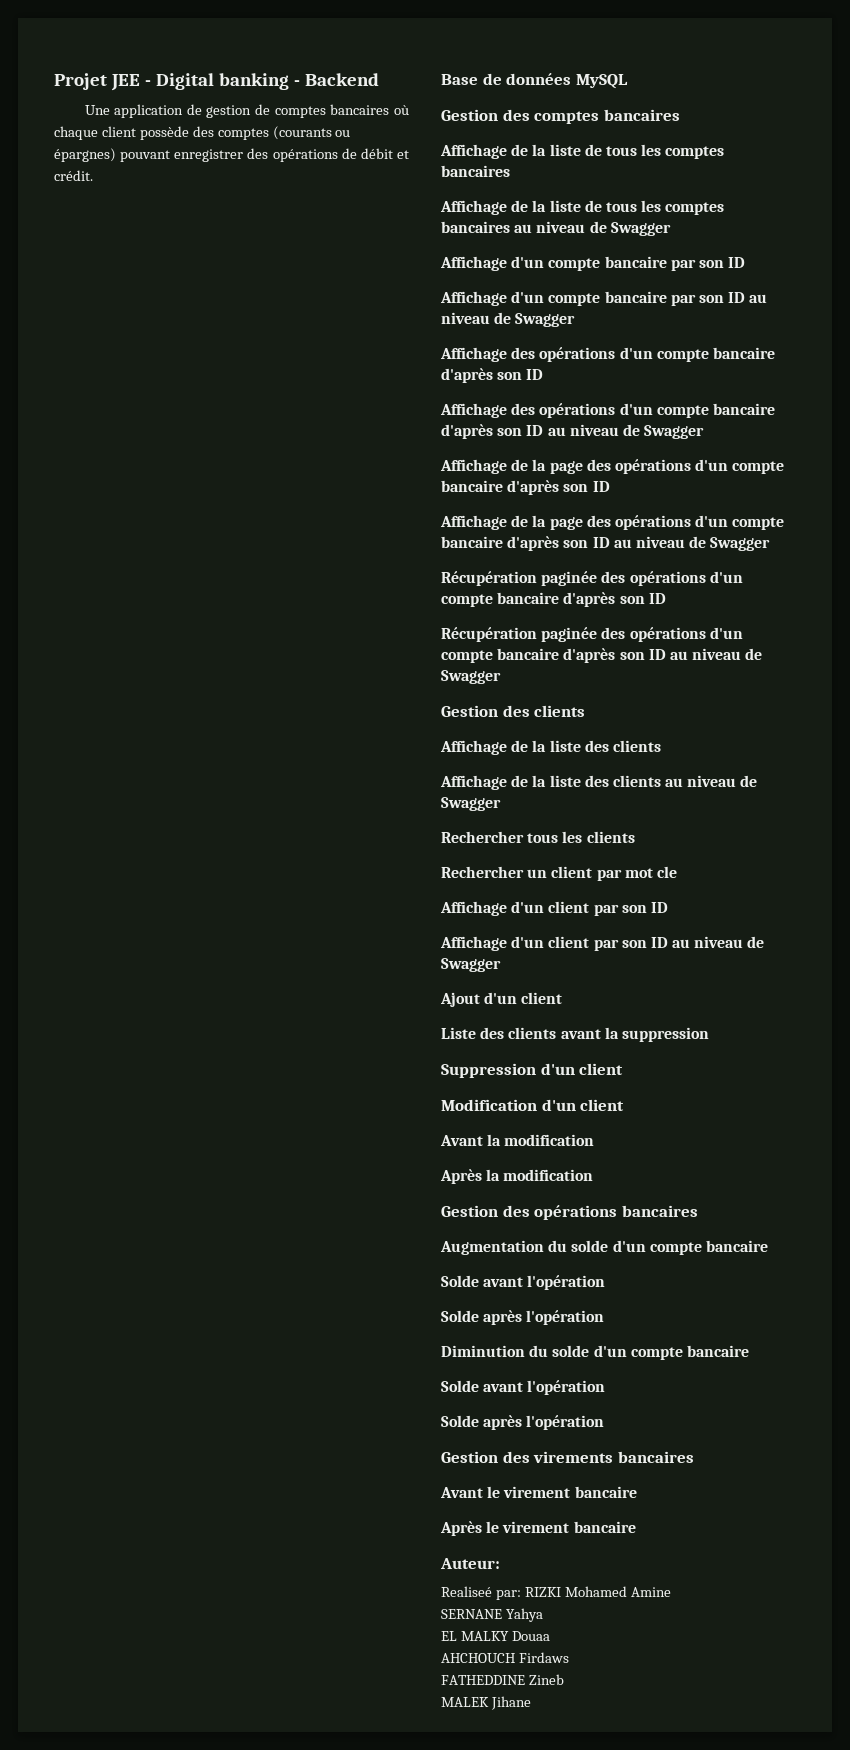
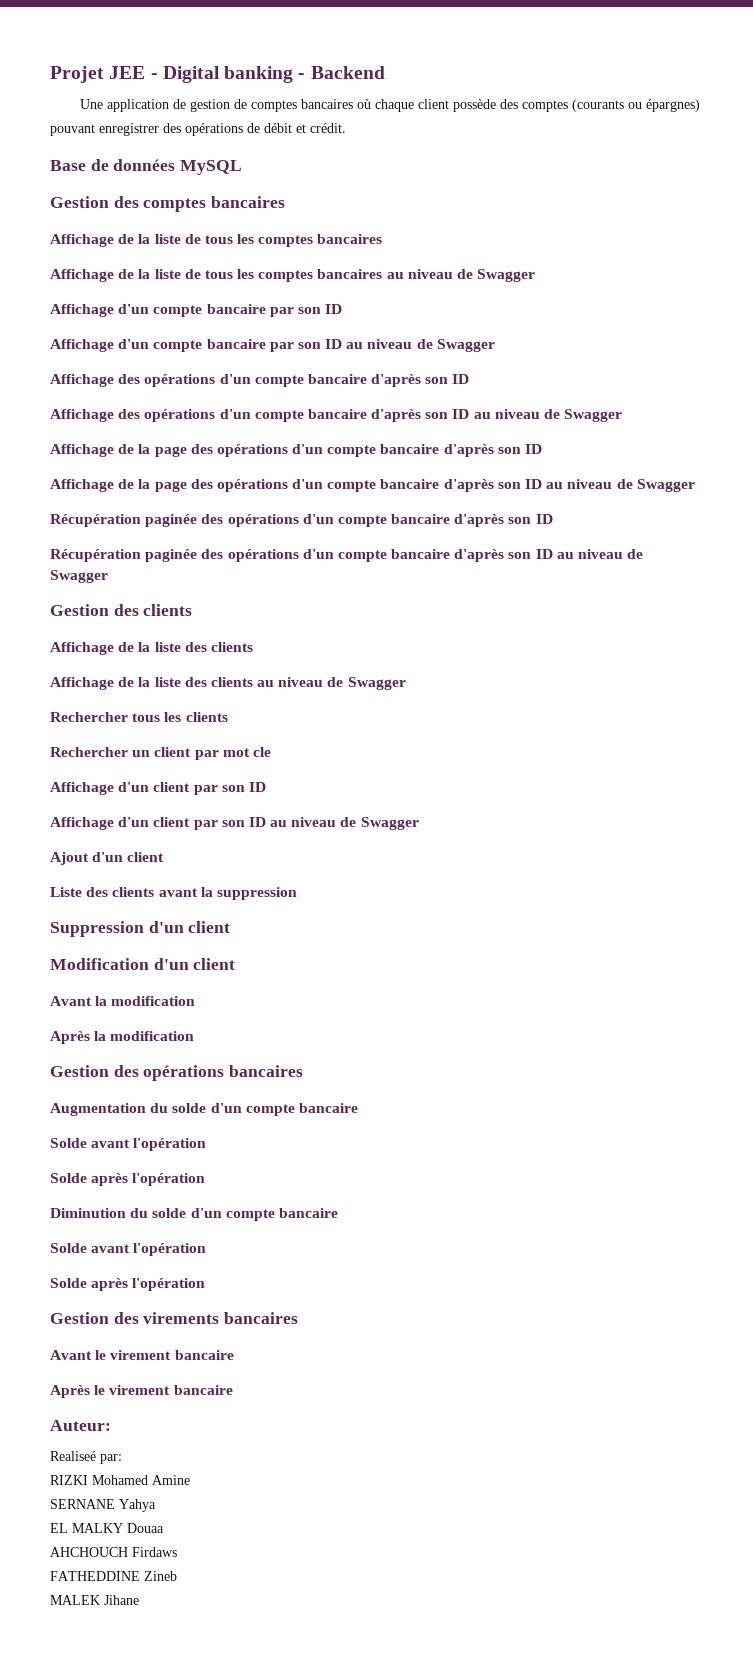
(521, 1595) none -> (122, 1459) //

